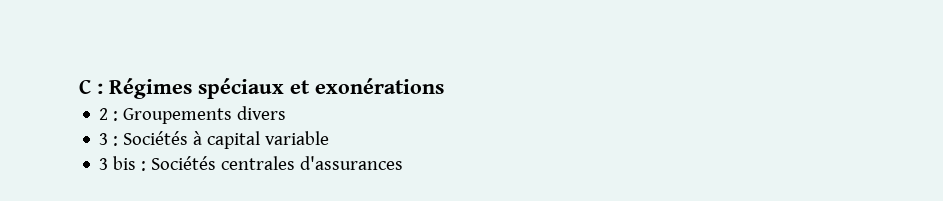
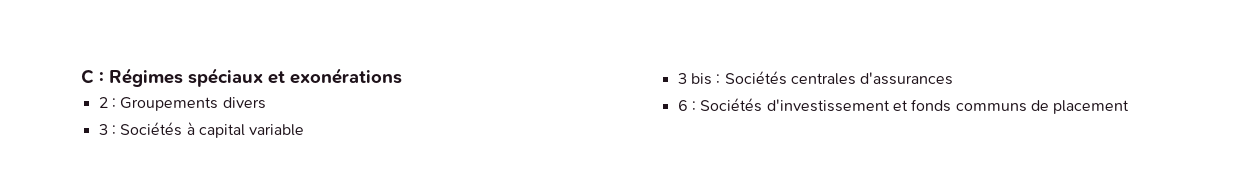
(404, 163) none -> [677,98,1130,114] // 6 : Sociétés d'investissement et fonds communs de placement

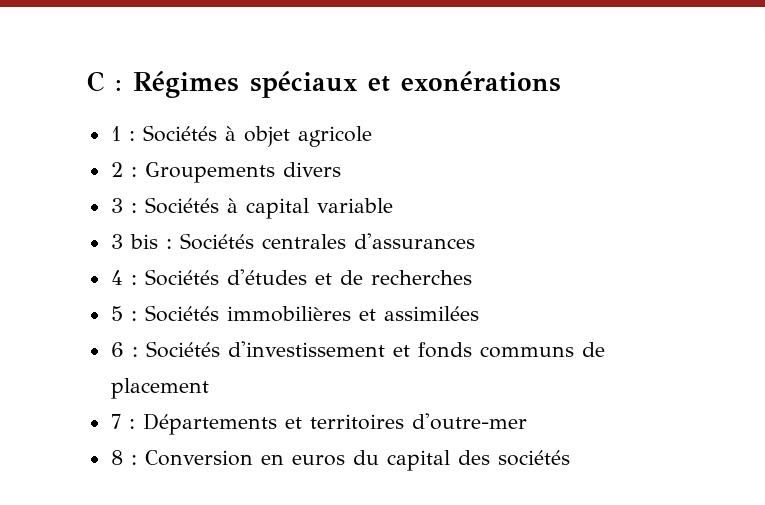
(402, 76) none -> [110,125,372,147] // 1 : Sociétés à objet agricole
(954, 78) none -> [110,269,472,286] [110,305,479,322] // 4 : Sociétés d'études et de recherches // 5 : Sociétés immobilières et assimilées
(1130, 107) none -> [110,413,527,435] [110,450,570,471] // 7 : Départements et territoires d'outre-mer // 8 : Conversion en euros du capital des sociétés

